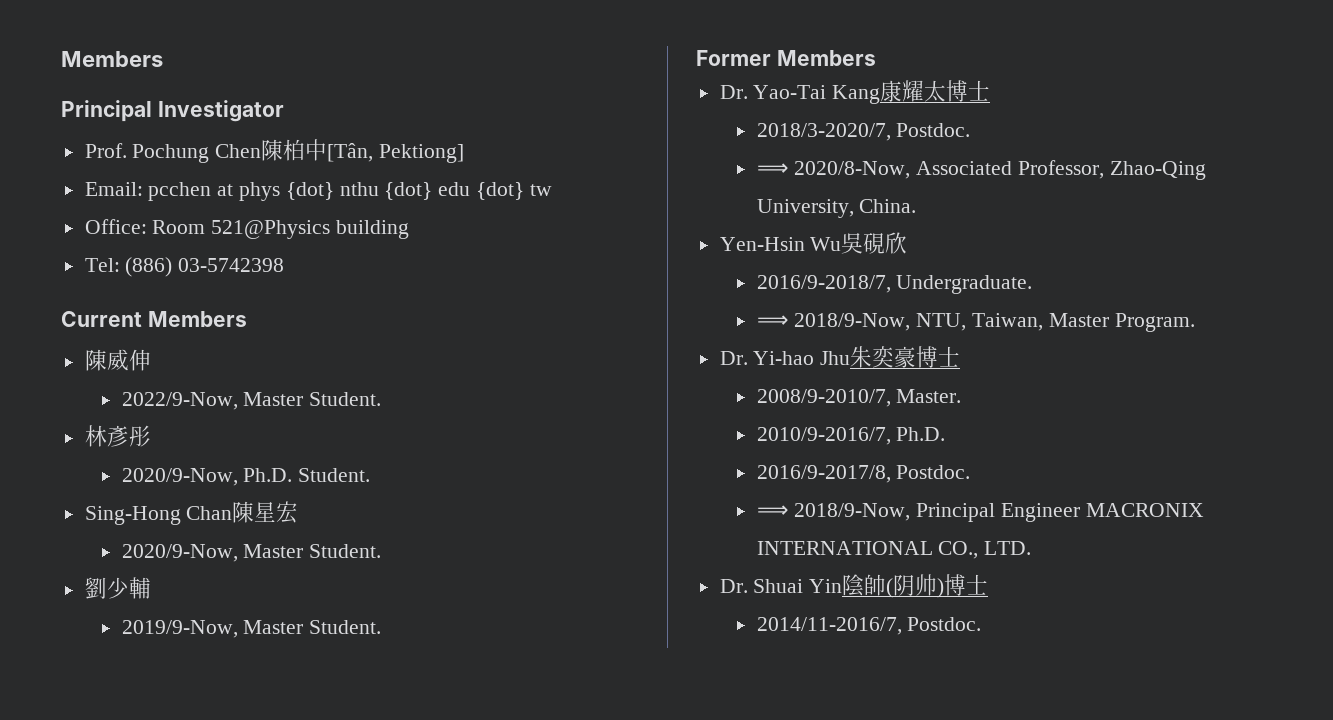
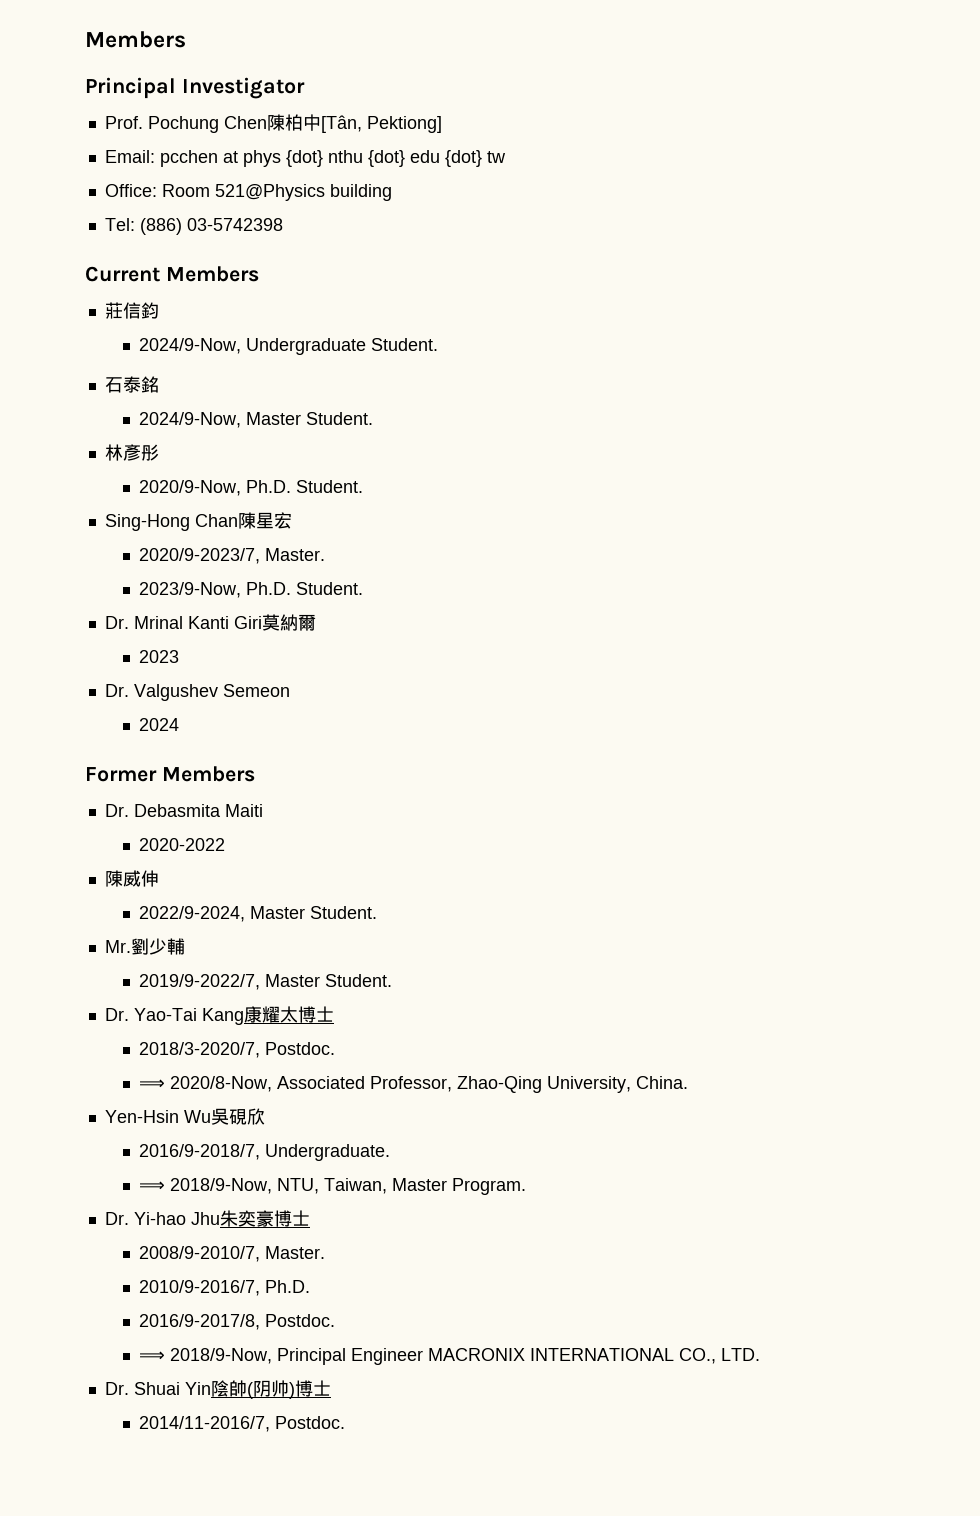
[84,349,151,371] [121,392,238,410] 陳威伸 // 2022/9-Now, -> [104,302,159,319] [139,338,439,355] [104,376,159,393] [139,412,242,428] 莊信鈞 // 2024/9-Now, Undergraduate Student. // 石泰銘 // 2024/9-Now,
[121,544,382,562] 2020/9-Now, Master Student. // -> [139,548,326,564] [139,582,364,598] [104,614,316,631] [139,650,180,663] [104,684,290,701] [139,718,180,731] [85,766,255,782] [104,804,263,817] [139,838,226,851] [104,870,159,887] [139,906,378,922] [104,940,131,953] 2020/9-2023/7, Master. // 2023/9-Now, Ph.D. Student. // Dr. Mrinal Kanti Giri莫納爾 // 2023 // Dr. Valgushev Semeon // 2024 // Former Members // Dr. Debasmita Maiti // 2020-2022 // 陳威伸 // 2022/9-2024, Master Student. // Mr.
[121,620,382,638] [696,50,876,66] 2019/9-Now, Master Student. // Former Members -> [139,974,393,990] 2019/9-2022/7, Master Student.

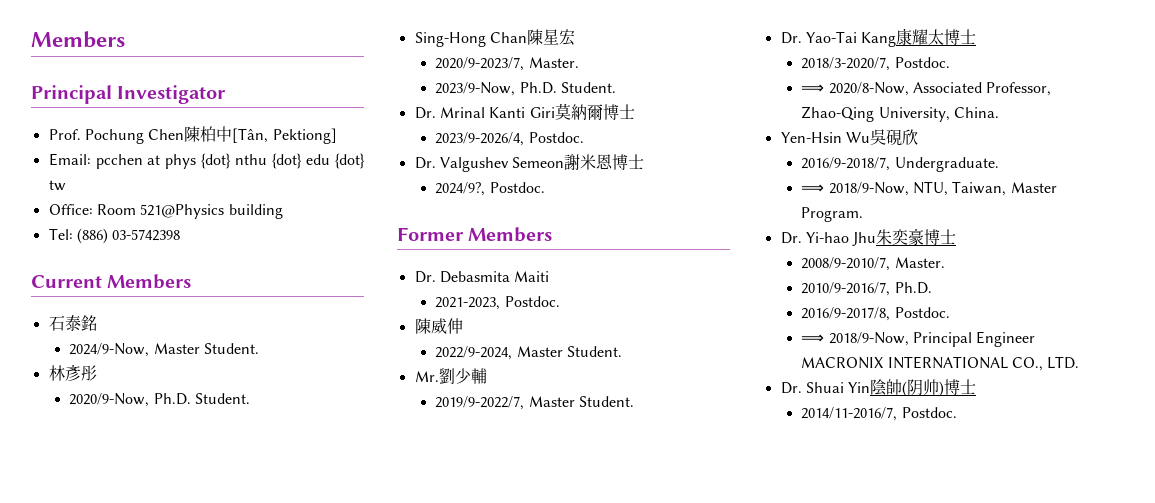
[104,302,159,319] [139,338,439,355] // 莊信鈞 // 2024/9-Now, Undergraduate Student. -> (192, 281) none
[139,650,180,663] // 2023 -> [602,104,635,120] [435,132,584,146] 博士 // 2023/9-2026/4, Postdoc.
[139,718,180,731] // 2024 -> [564,154,645,170] [435,182,545,196] 謝米恩博士 // 2024/9?, Postdoc.
[139,838,226,851] 2020-2022 -> [435,296,560,310] 2021-2023, Postdoc.

